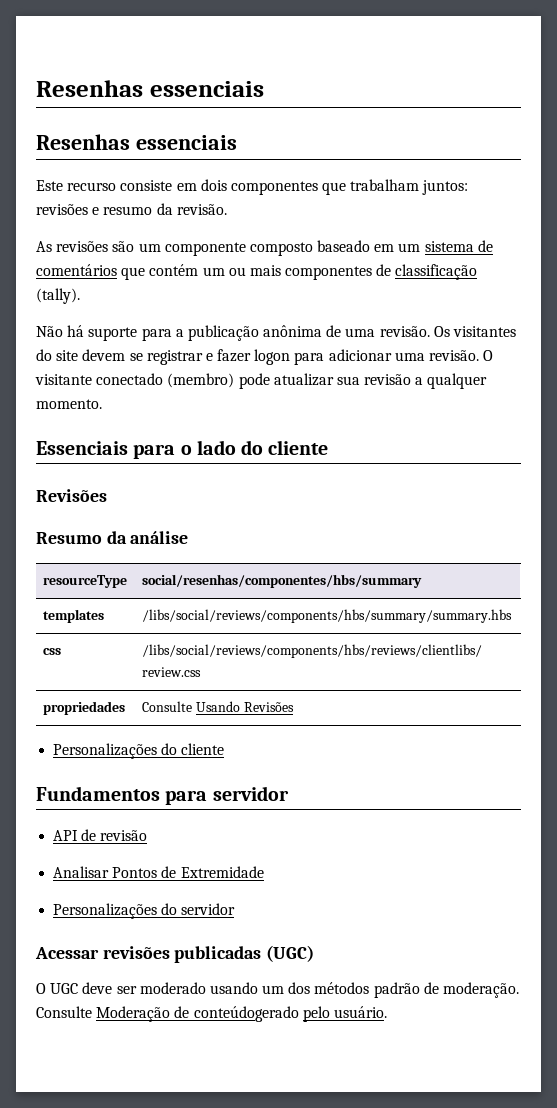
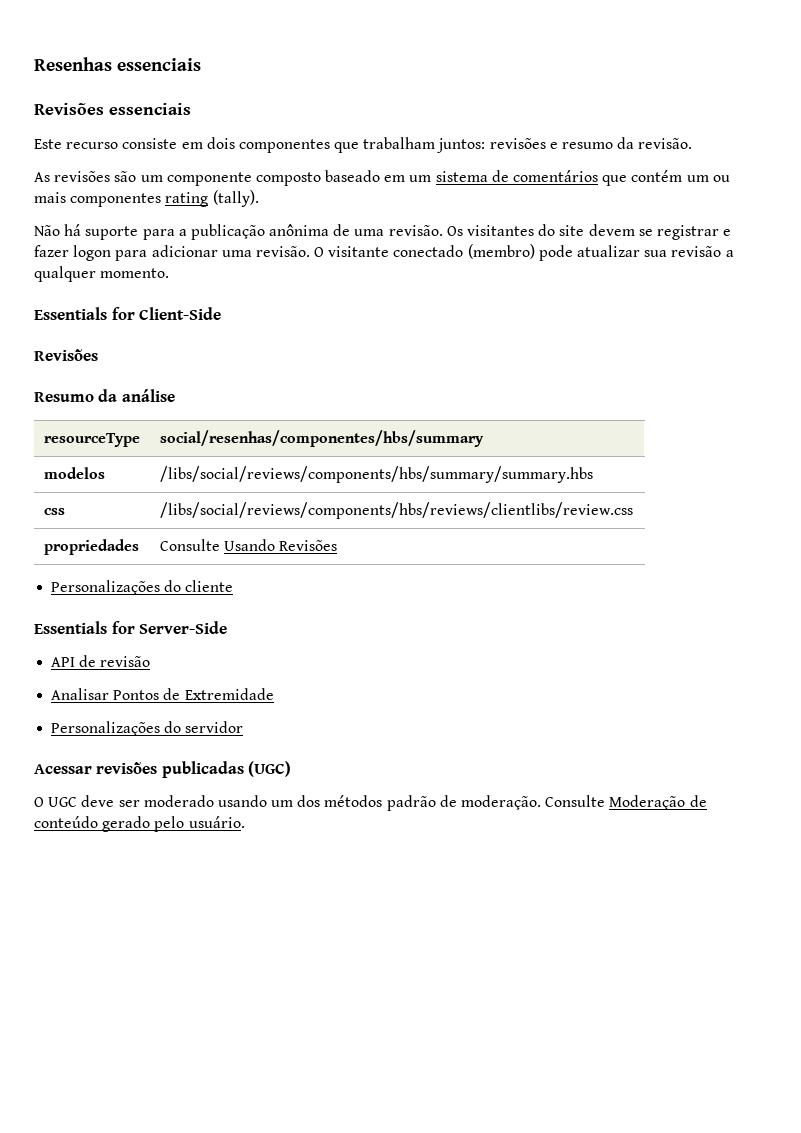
[36,80,264,97] [36,134,130,150] Resenhas essenciais // Resenhas -> [34,57,202,71] [34,103,104,115] Resenhas essenciais // Revisões
[376,264,478,280] de classificação -> [165,192,209,207] rating
[36,440,329,459] Essenciais para o lado do cliente -> [34,307,222,320] Essentials for Client-Side
[43,609,105,623] templates -> [43,467,105,479] modelos
[36,786,289,805] Fundamentos para servidor -> [34,621,228,634] Essentials for Server-Side
[193,1006,299,1022] conteúdogerado -> [34,816,151,832] conteúdo gerado

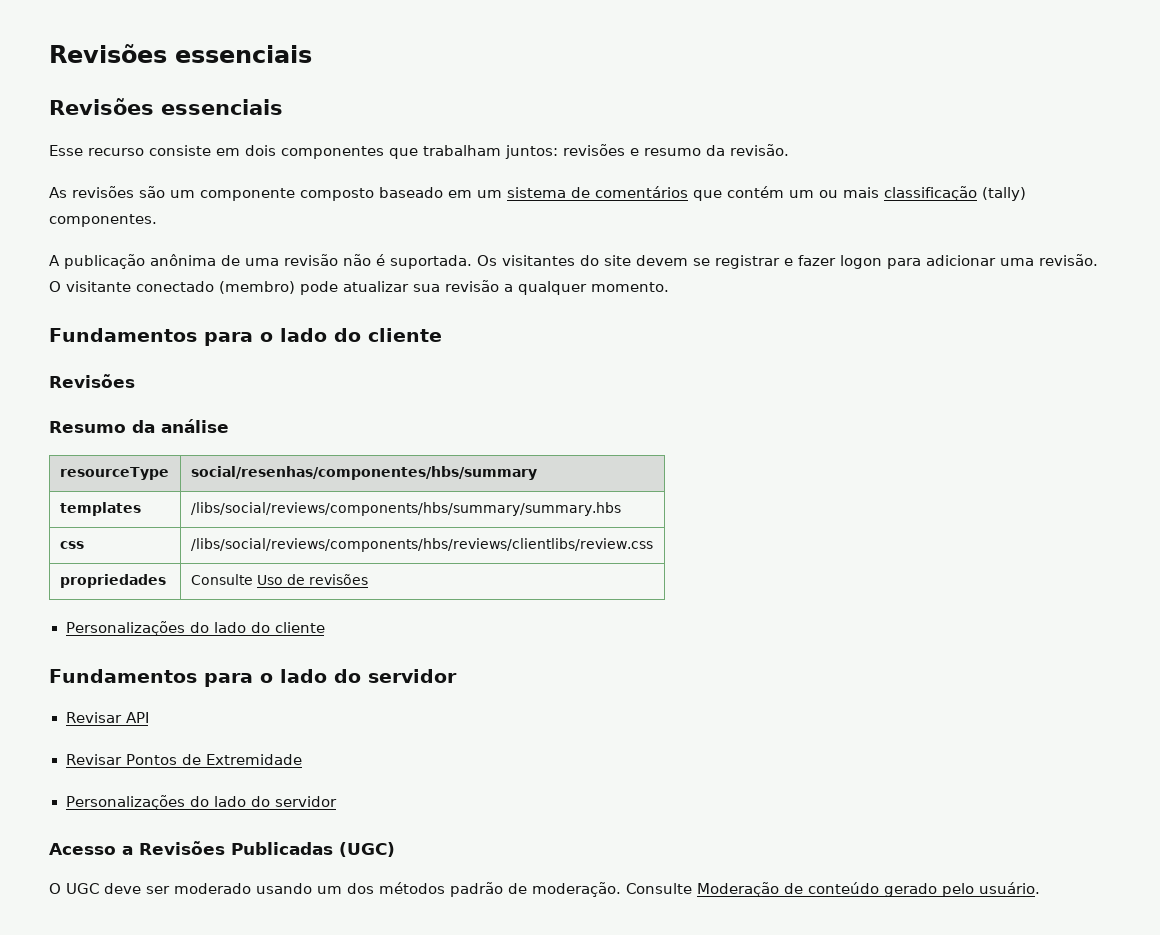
[34,57,112,71] Resenhas -> [49,44,167,63] Revisões
[34,139,62,149] Este -> [49,145,83,156] Esse
[70,190,259,207] [34,224,443,240] componentes rating (tally). // Não há suporte para a publicação anônima de uma revisão. -> [884,186,1026,201] [49,214,157,227] [49,254,472,269] classificação (tally) componentes. // A publicação anônima de uma revisão não é suportada.
[34,307,222,320] Essentials for Client-Side -> [49,328,442,346] Fundamentos para o lado do cliente
[43,467,105,479] modelos -> [59,502,141,516] templates
[224,539,338,551] [51,580,234,595] [34,621,228,634] [51,655,151,667] [51,688,110,700] Usando Revisões // Personalizações do cliente // Essentials for Server-Side // API de revisão // Analisar -> [256,574,368,585] [65,621,325,636] [49,669,457,687] [65,712,149,723] [65,754,122,765] Uso de revisões // Personalizações do lado do cliente // Fundamentos para o lado do servidor // Revisar API // Revisar
[185,721,244,733] [34,761,244,778] servidor // Acessar revisões publicadas -> [213,796,337,807] [49,841,333,855] lado do servidor // Acesso a Revisões Publicadas

